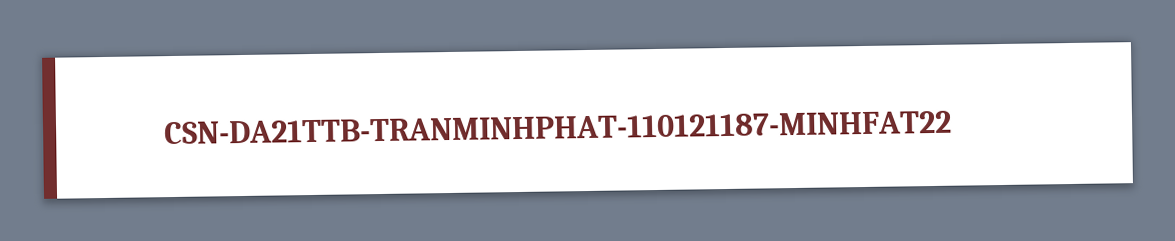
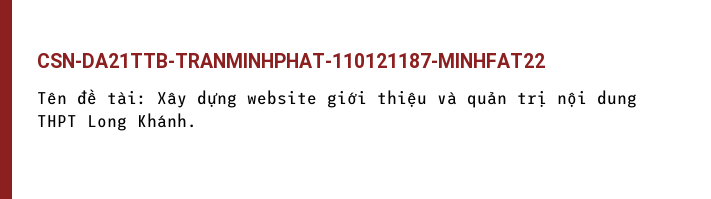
(952, 127) none -> [37,89,637,108] [37,113,197,131] // Tên đề tài: Xây dựng website giới thiệu và quản trị nội dung THPT Long Khánh.

